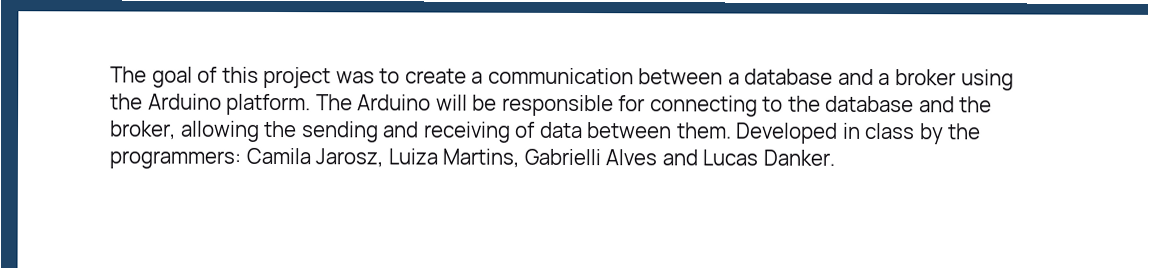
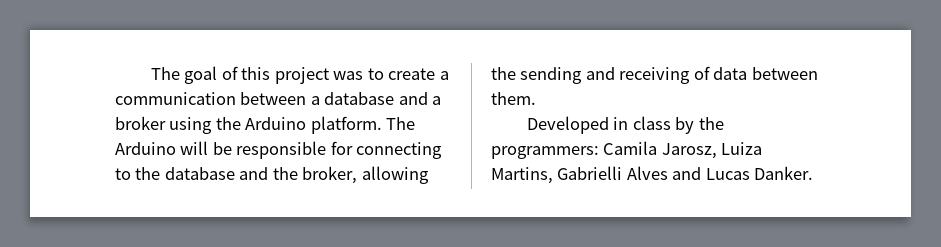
(732, 130) none -> (536, 98) //

